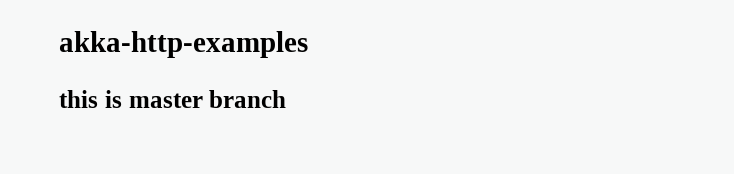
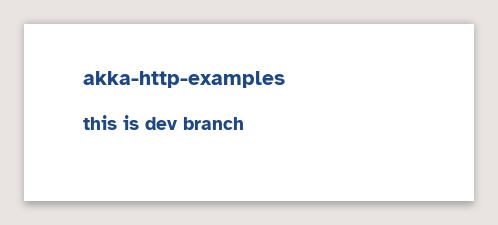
[128,93,203,108] master -> [145,117,177,130] dev

